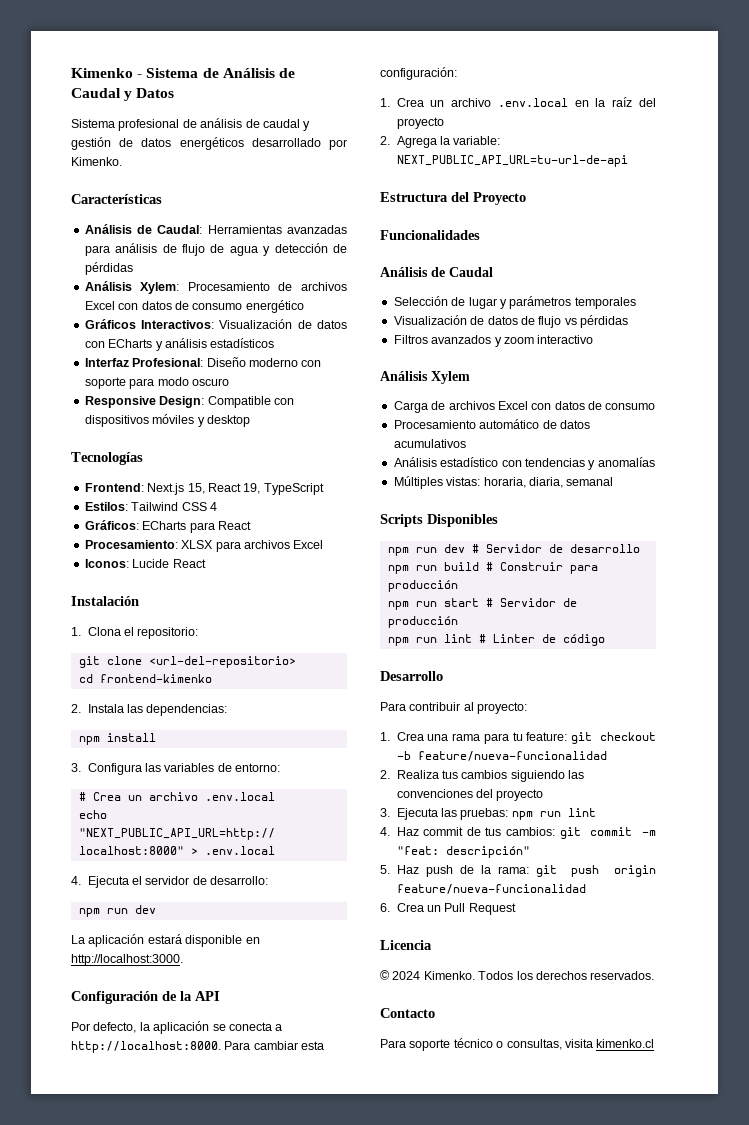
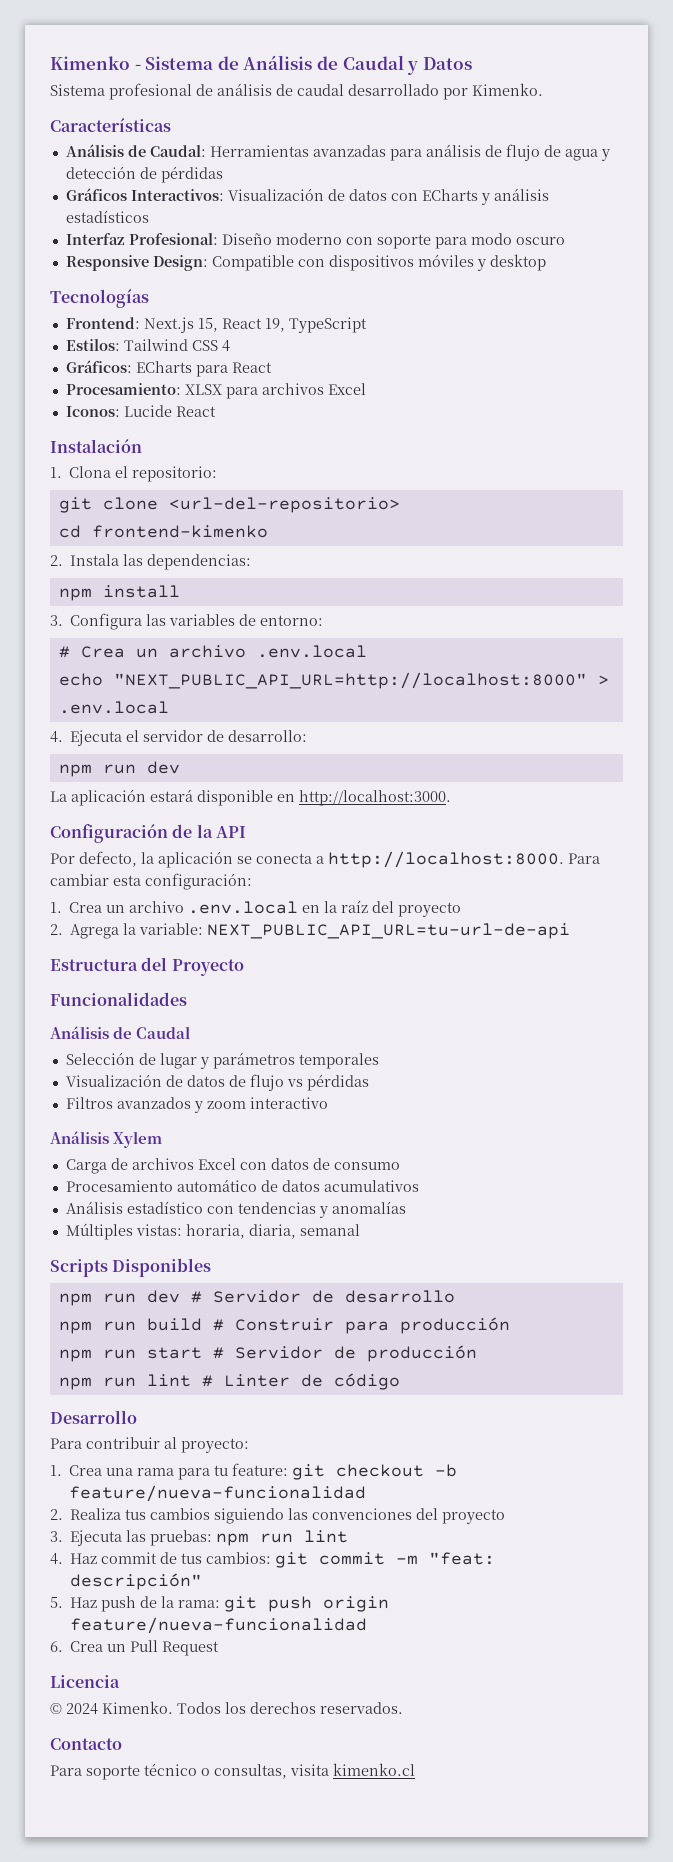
[303,121,311,131] [71,137,244,150] y gestión de datos energéticos -> (344, 90) none
[84,281,347,294] [84,300,304,313] // Análisis Xylem: Procesamiento de archivos Excel con datos de consumo energético -> (223, 174) none

